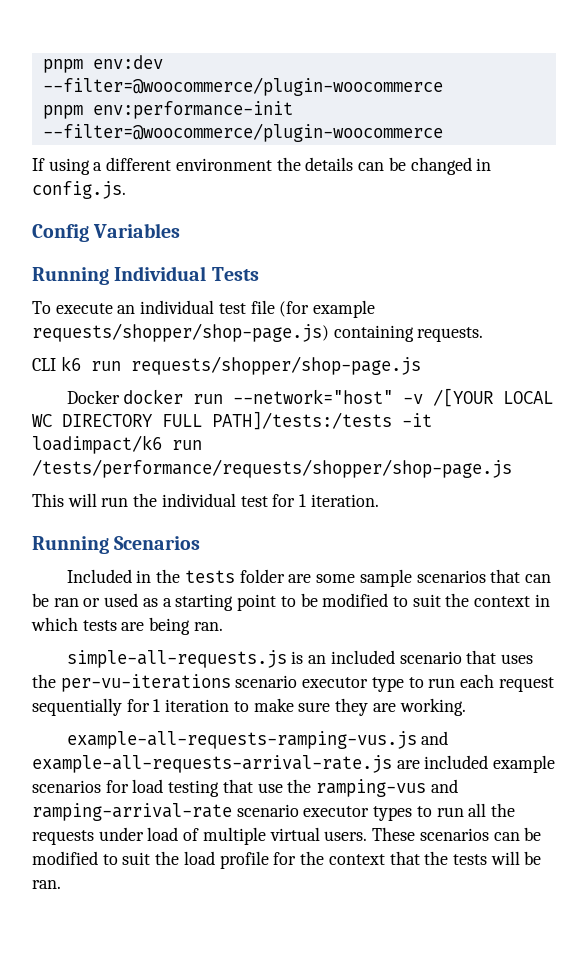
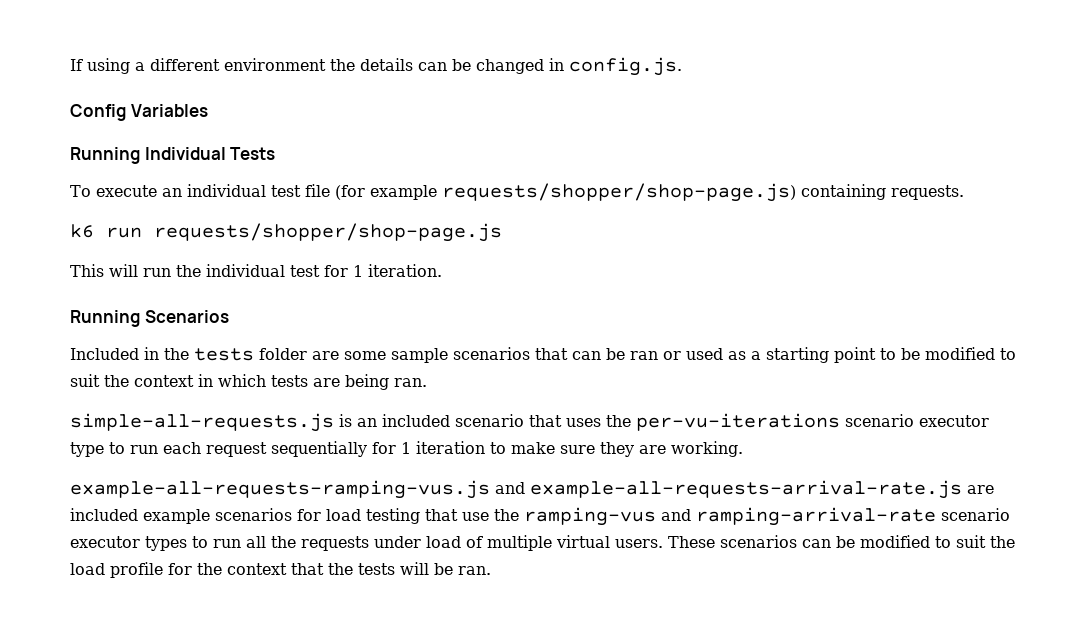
[42,55,163,73] [42,77,443,96] [42,101,293,119] [42,123,443,142] pnpm env:dev --filter=@woocommerce/plugin-woocommerce // pnpm env:performance-init --filter=@woocommerce/plugin-woocommerce // -> (70, 65) none
[32,358,56,371] CLI -> (964, 192) none
[66,388,554,407] [32,411,432,430] [32,435,202,454] [32,459,512,478] // Docker docker run --network="host" -v /[YOUR LOCAL WC DIRECTORY FULL PATH]/tests:/tests -it loadimpact/k6 run /tests/performance/requests/shopper/shop-page.js -> (502, 232) none

